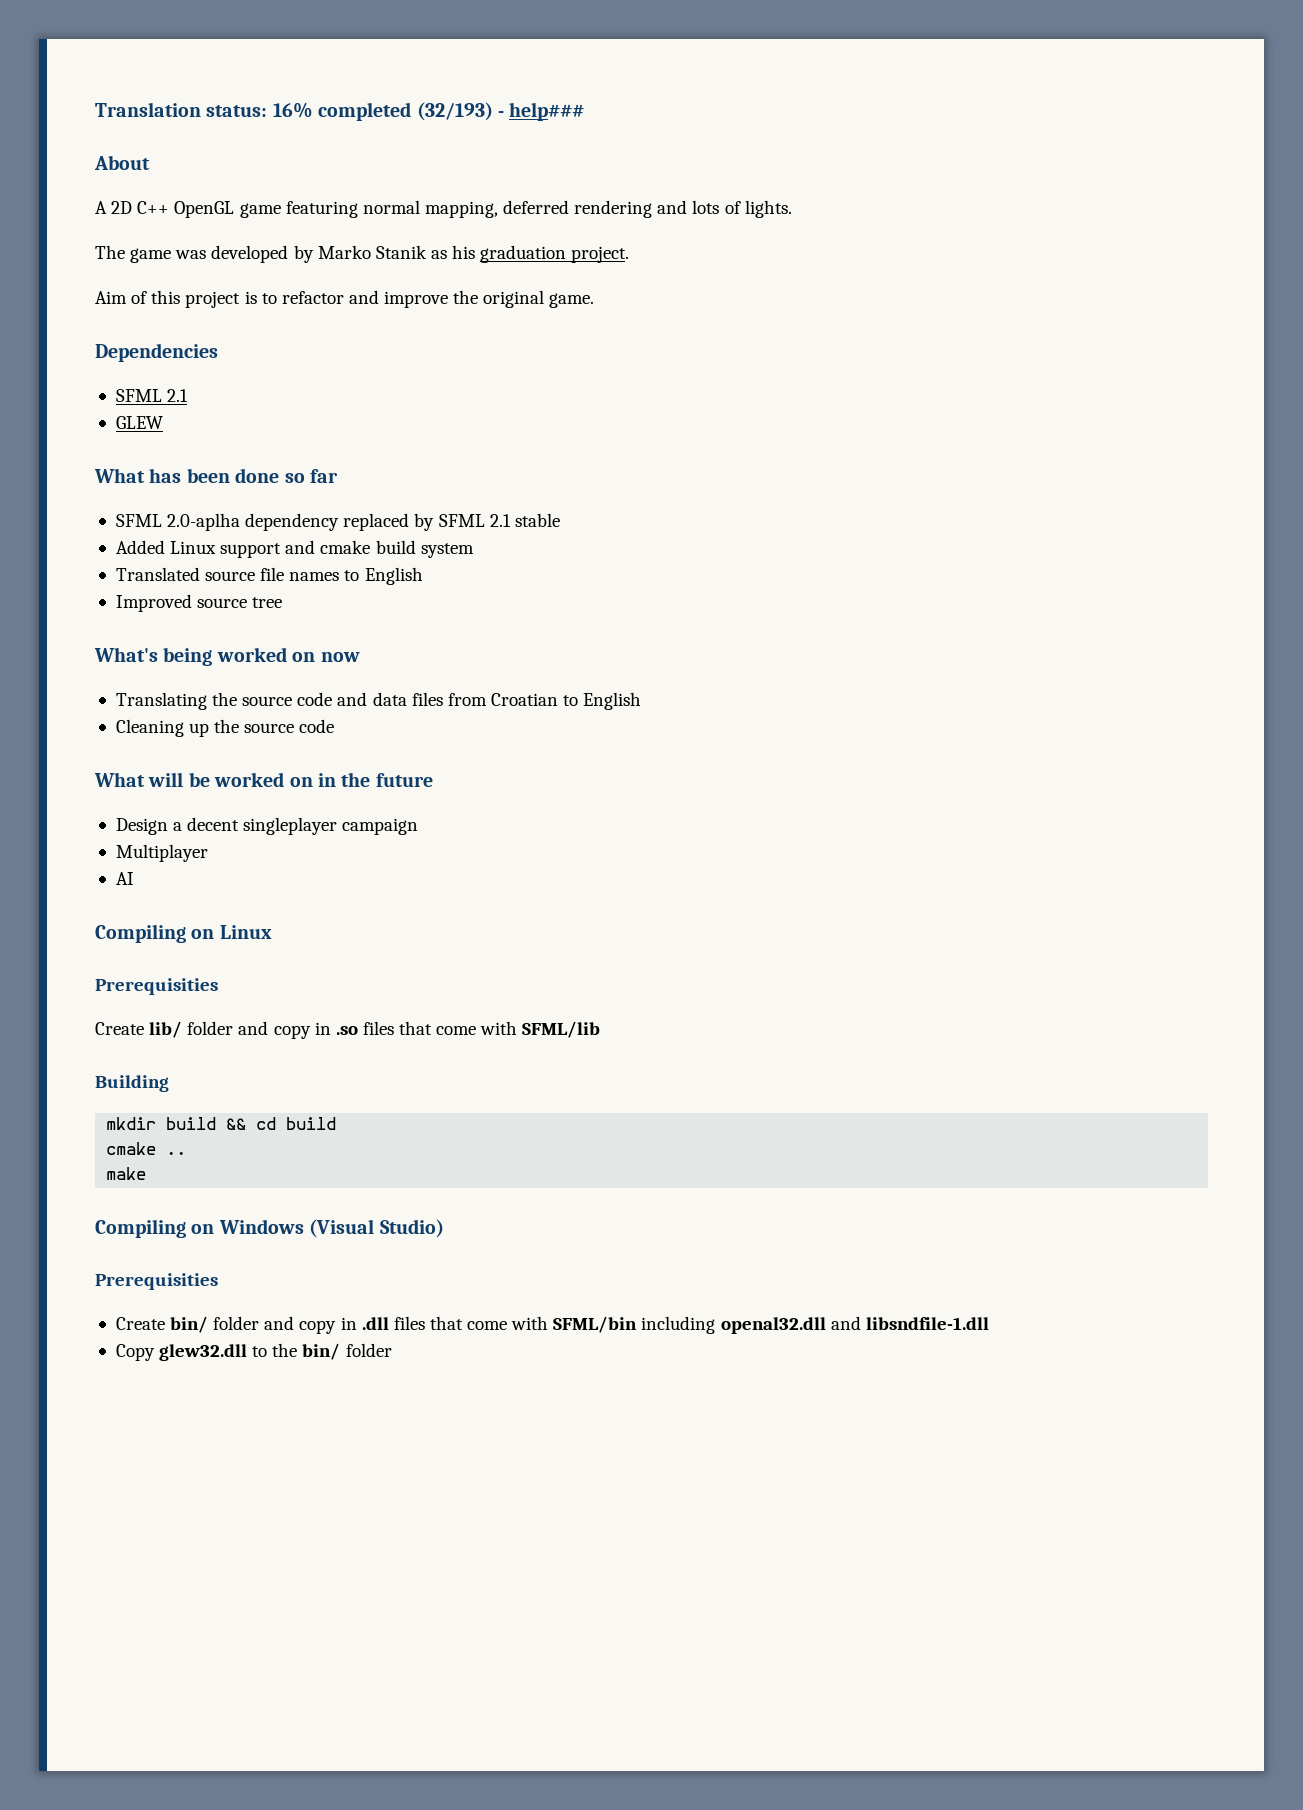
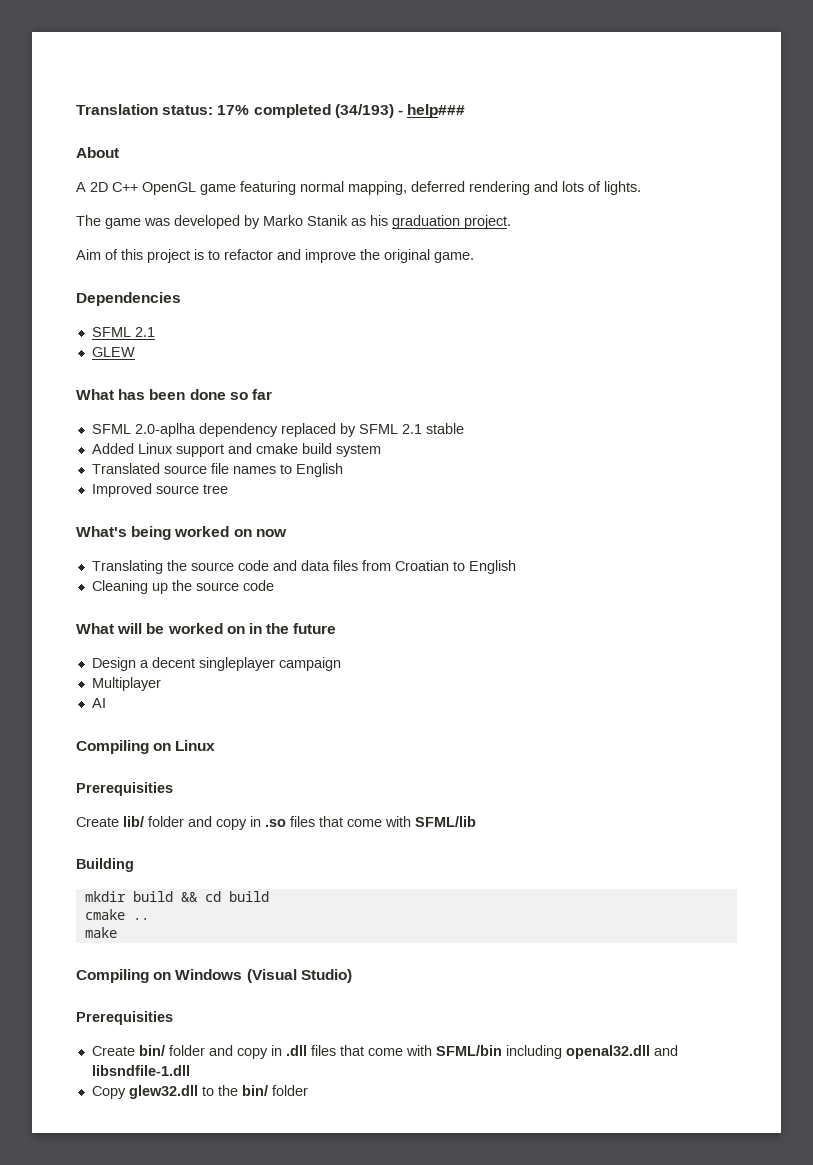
[272,102,493,121] 16% completed (32/193) -> [217,104,394,118] 17% completed (34/193)

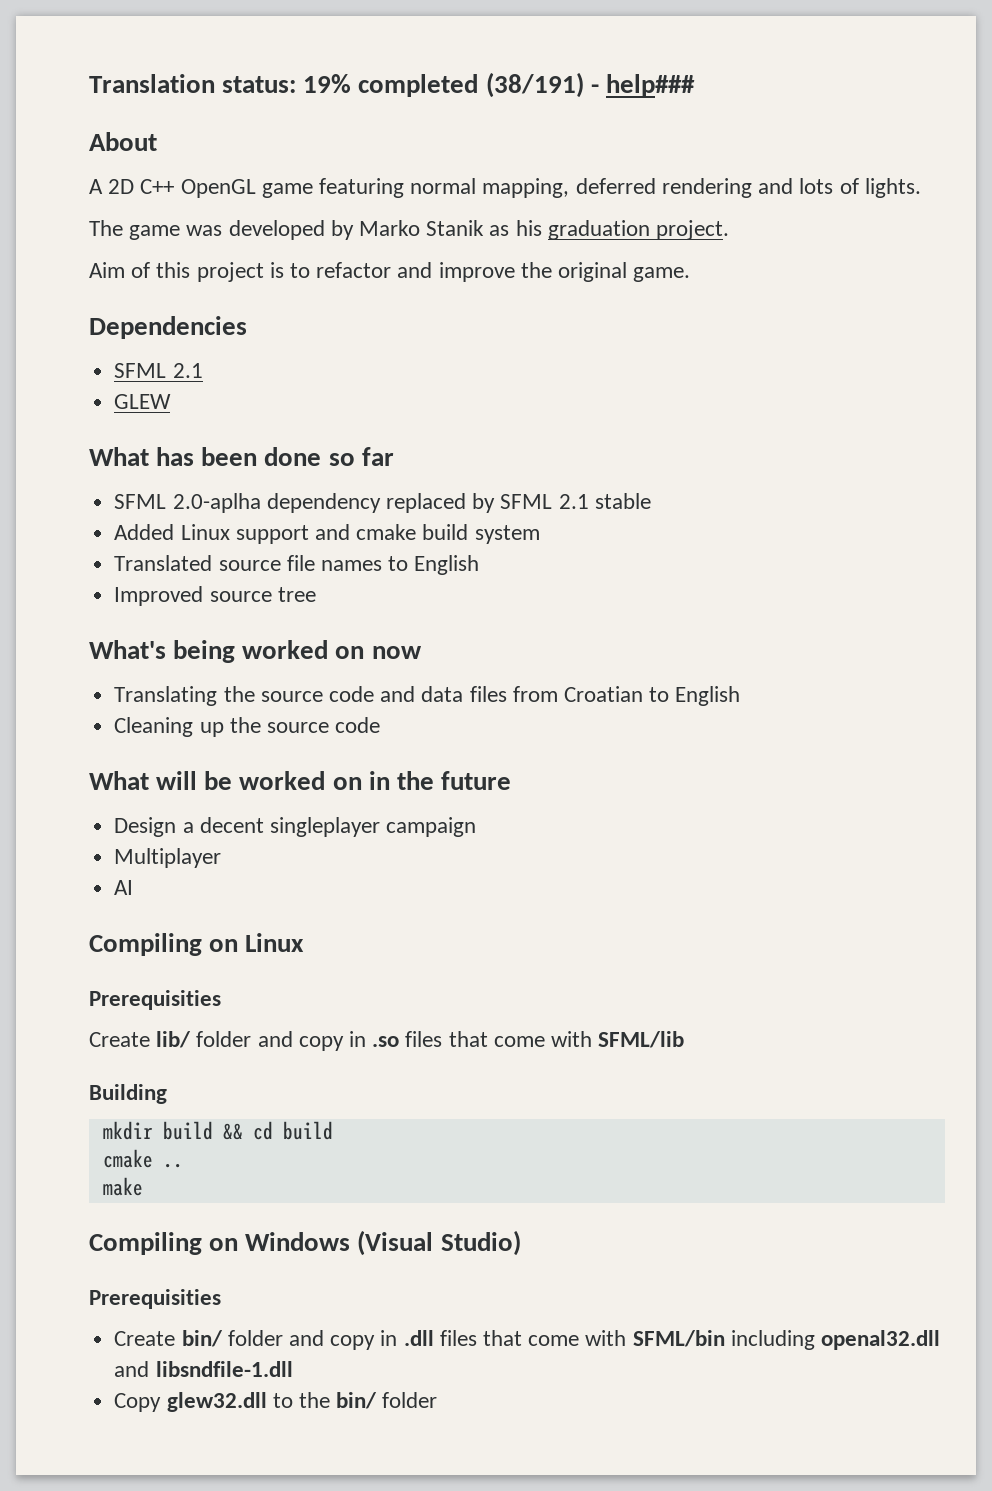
[217,104,394,118] 17% completed (34/193) -> [303,72,584,98] 19% completed (38/191)

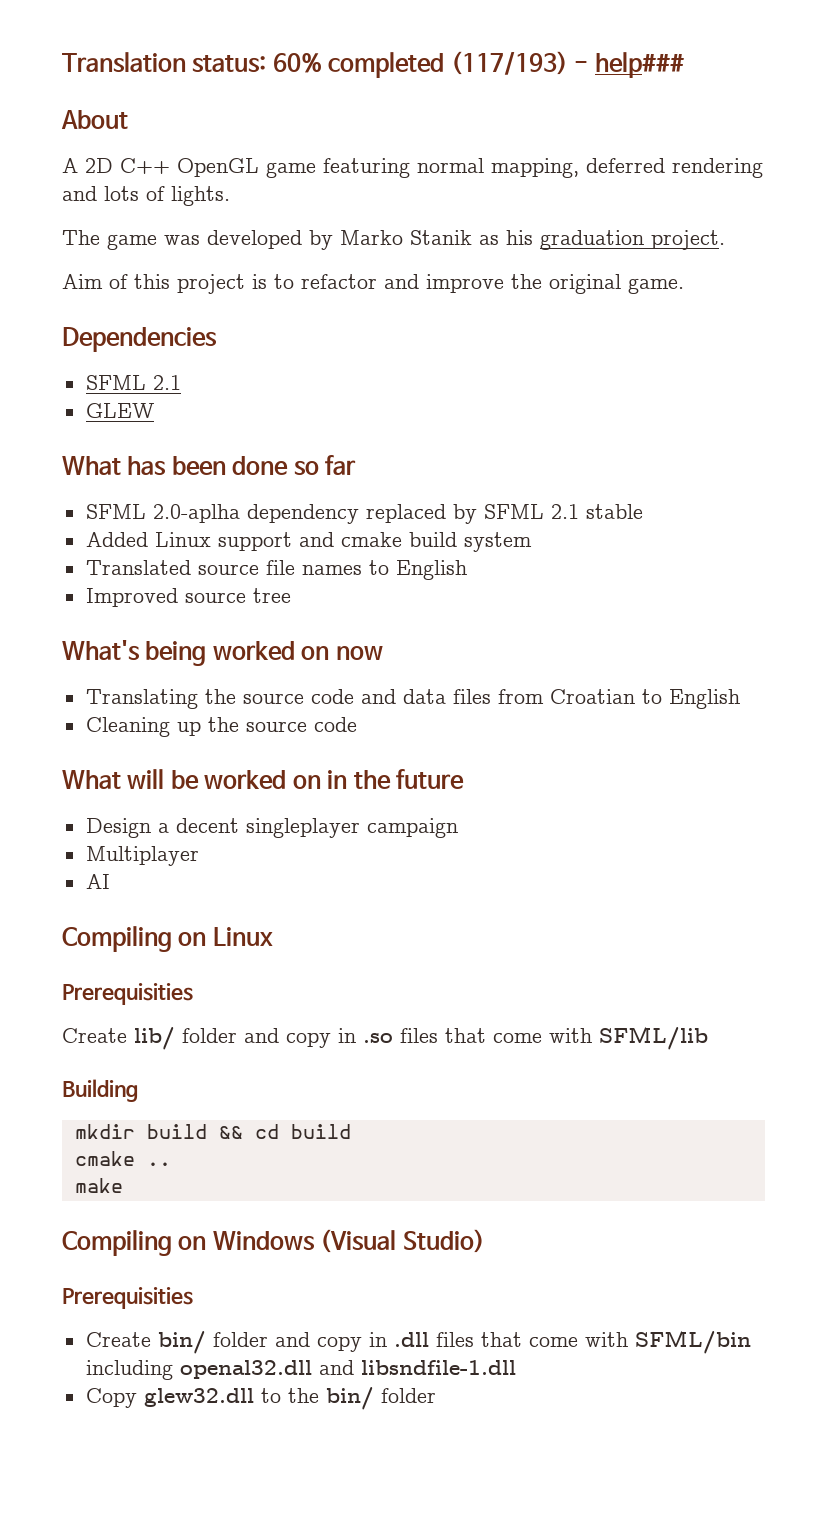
[303,72,584,98] 19% completed (38/191) -> [272,51,568,78] 60% completed (117/193)

